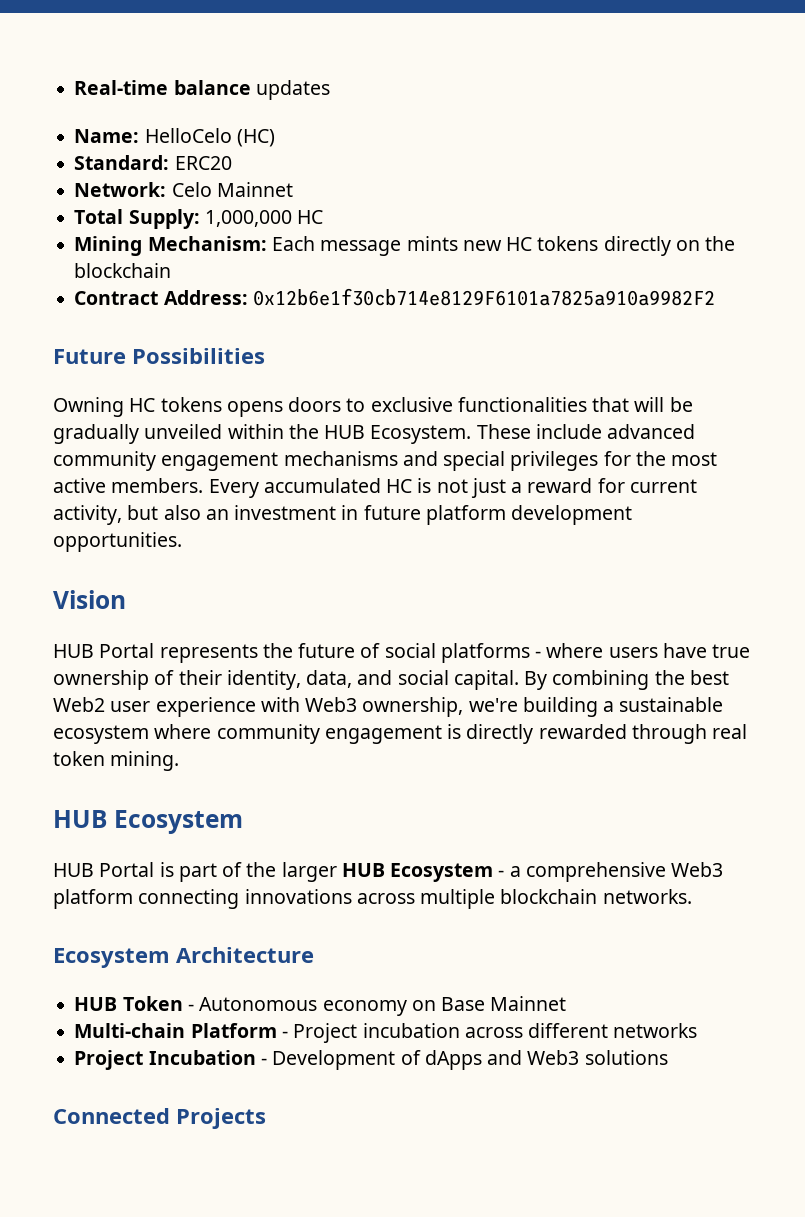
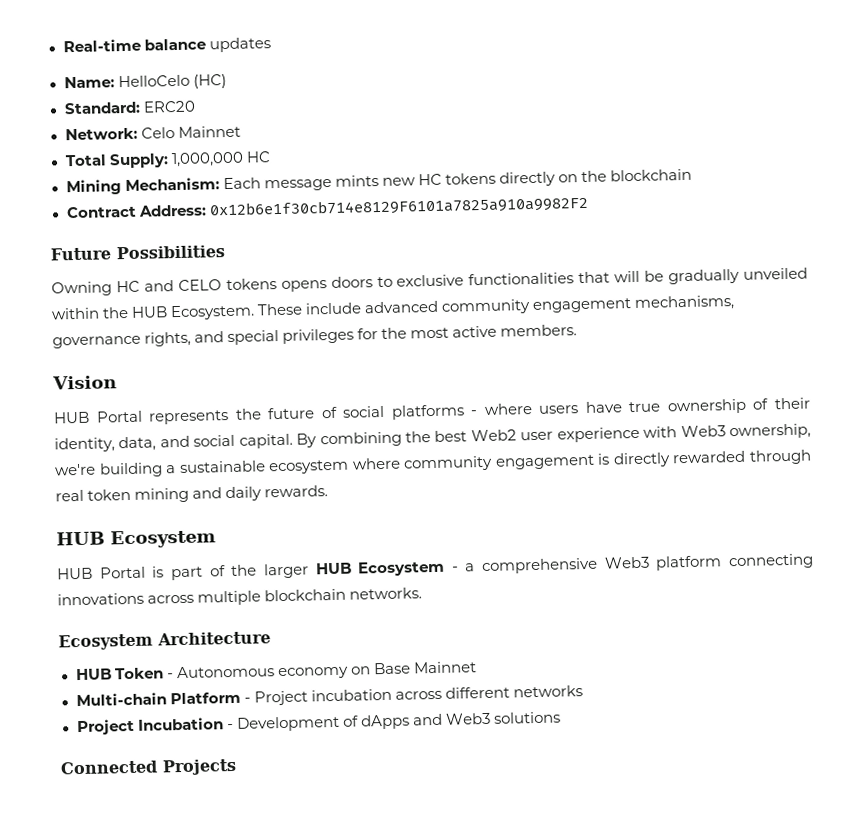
(156, 405) none -> [143,279,222,292] and CELO
[283,451,398,466] mechanisms -> [634,295,736,311] [52,331,192,349] mechanisms, governance rights,
[208,478,697,498] [53,505,633,525] [53,532,182,552] Every accumulated HC is not just a reward for current activity, but also an investment in future platform development opportunities. -> (578, 330) none
[110,751,180,771] mining. -> [134,485,329,503] mining and daily rewards.

